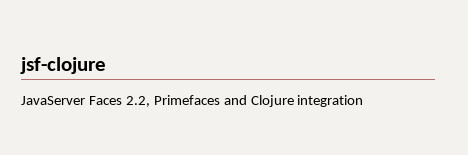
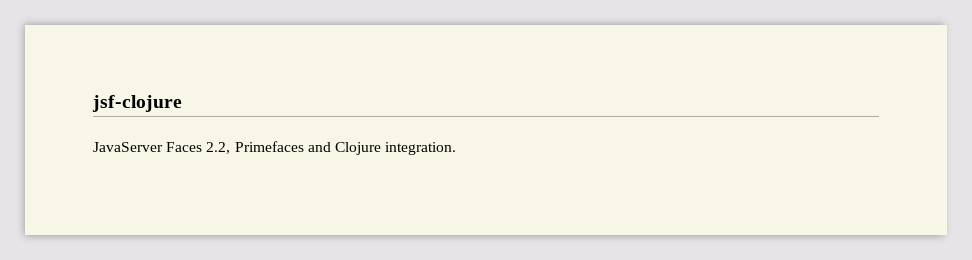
[297,95,364,107] integration -> [385,142,457,155] integration.

